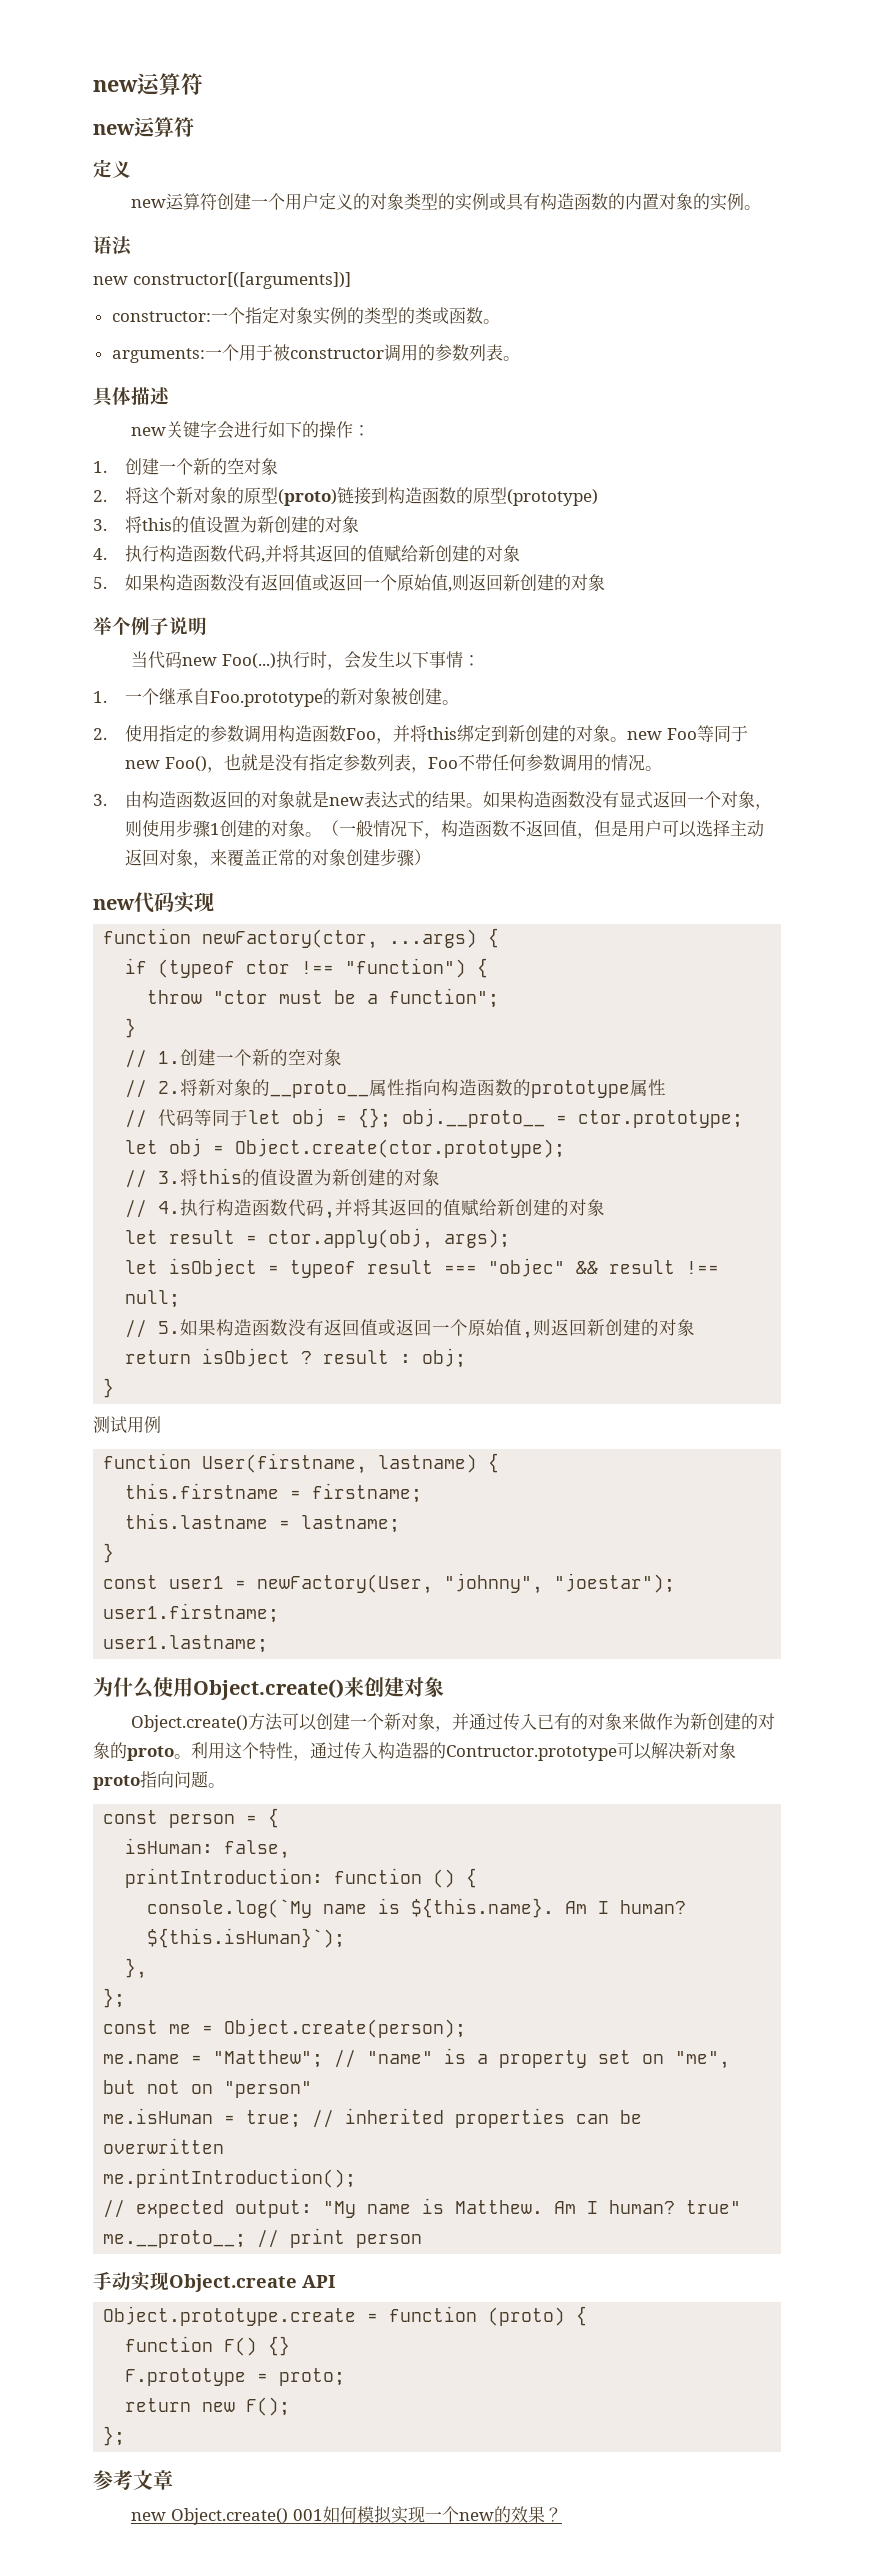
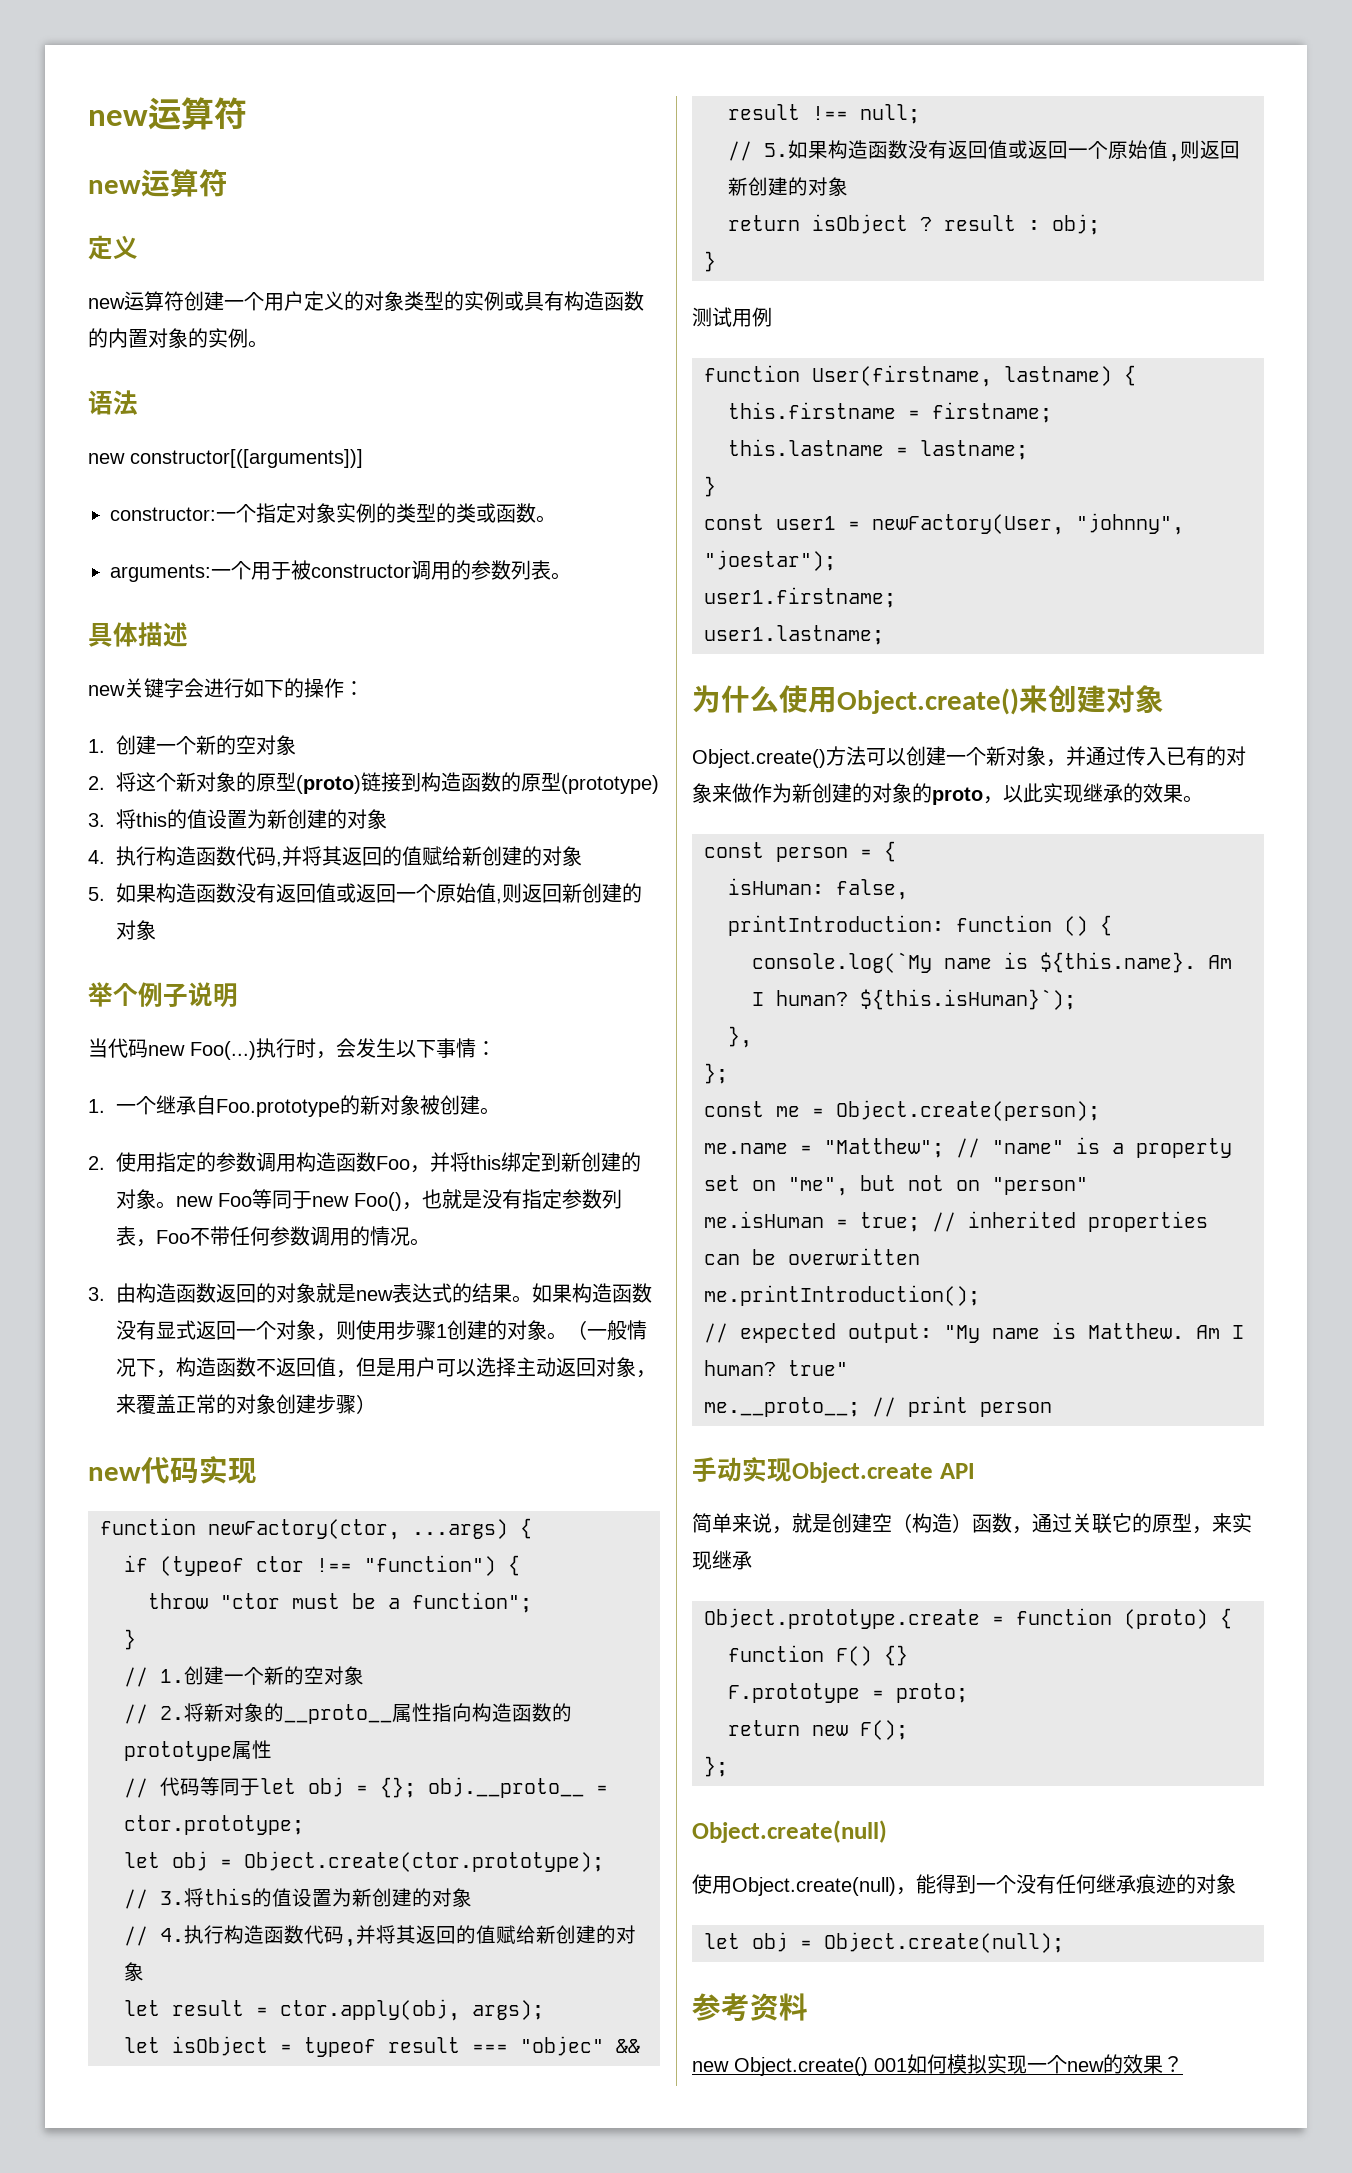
[174,1742,736,1761] [93,1771,208,1790] 。利用这个特性，通过传入构造器的Contructor.prototype可以解决新对象proto指向问题 -> [983,783,1183,804] ，以此实现继承的效果
(335, 2281) none -> [692,1513,1252,1534] [692,1550,752,1570] // 简单来说，就是创建空（构造）函数，通过关联它的原型，来实现继承
(126, 2436) none -> [692,1820,887,1843] [692,1874,1236,1896] [704,1932,1064,1953] // Object.create(null) // 使用Object.create(null)，能得到一个没有任何继承痕迹的对象 // let obj = Object.create(null);
[133,2470,173,2490] 文章 -> [750,1993,808,2021] 资料

